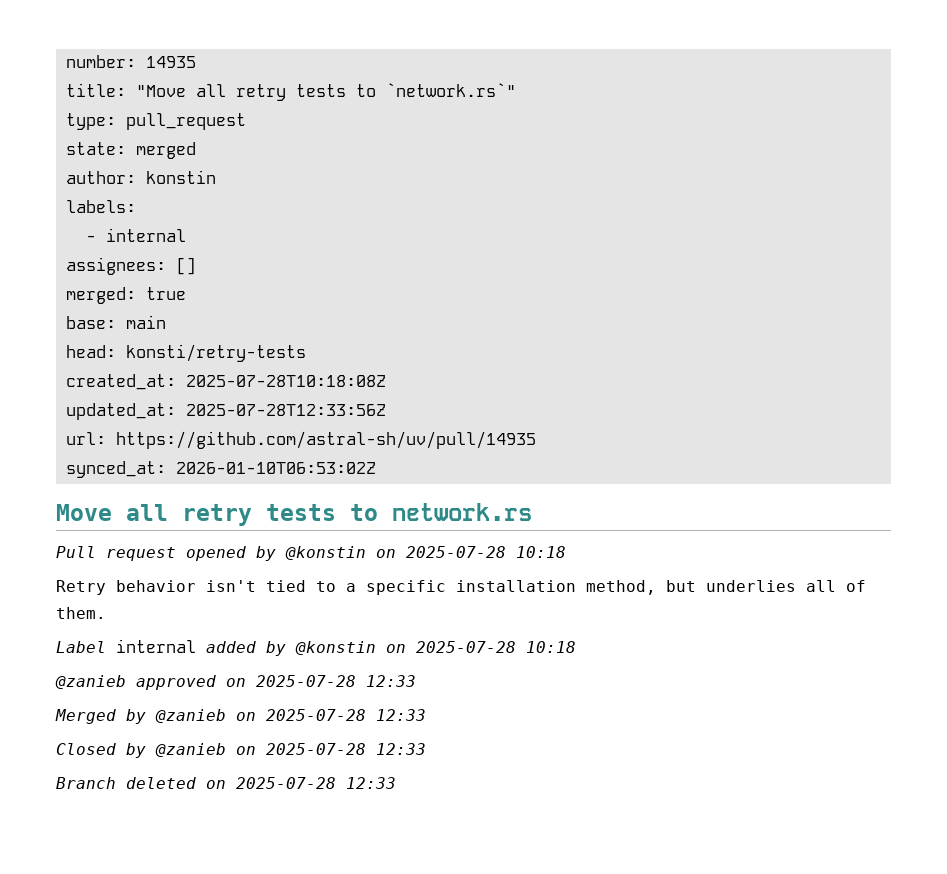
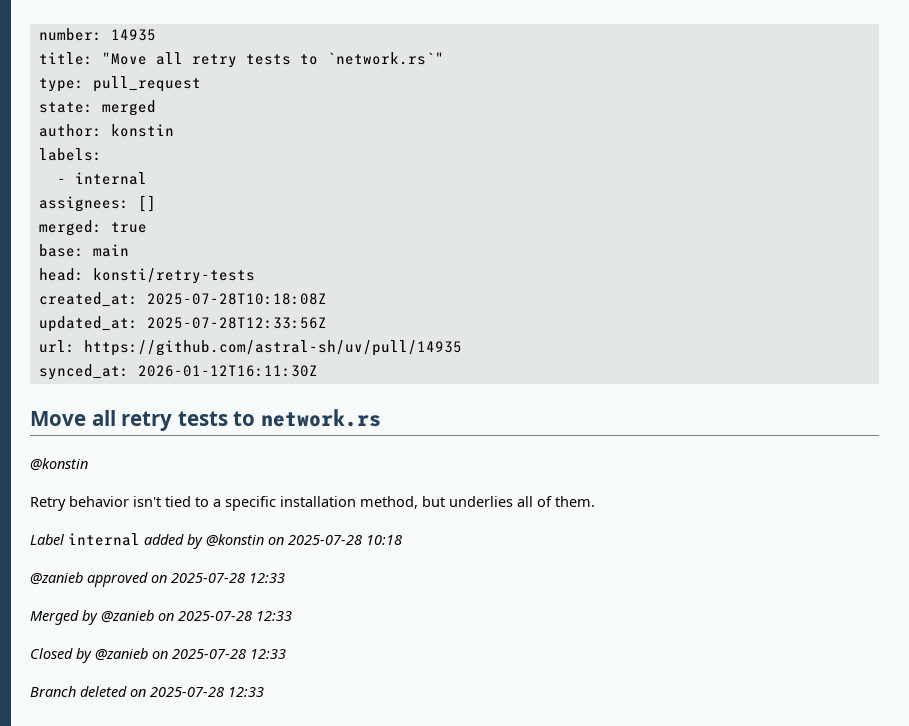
[175,462,376,474] 2026-01-10T06:53:02Z -> [137,365,318,377] 2026-01-12T16:11:30Z
[56,546,566,561] Pull request opened by @konstin on 2025-07-28 10:18 -> [30,458,88,471] @konstin

